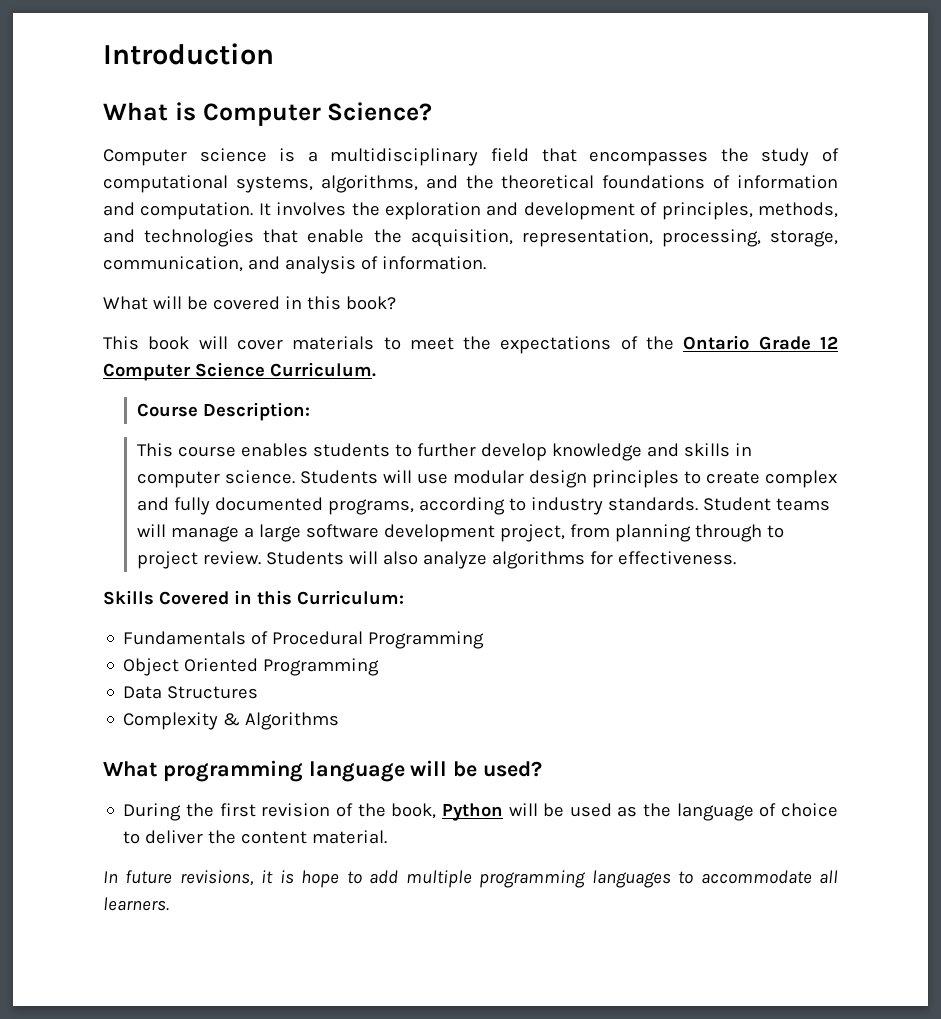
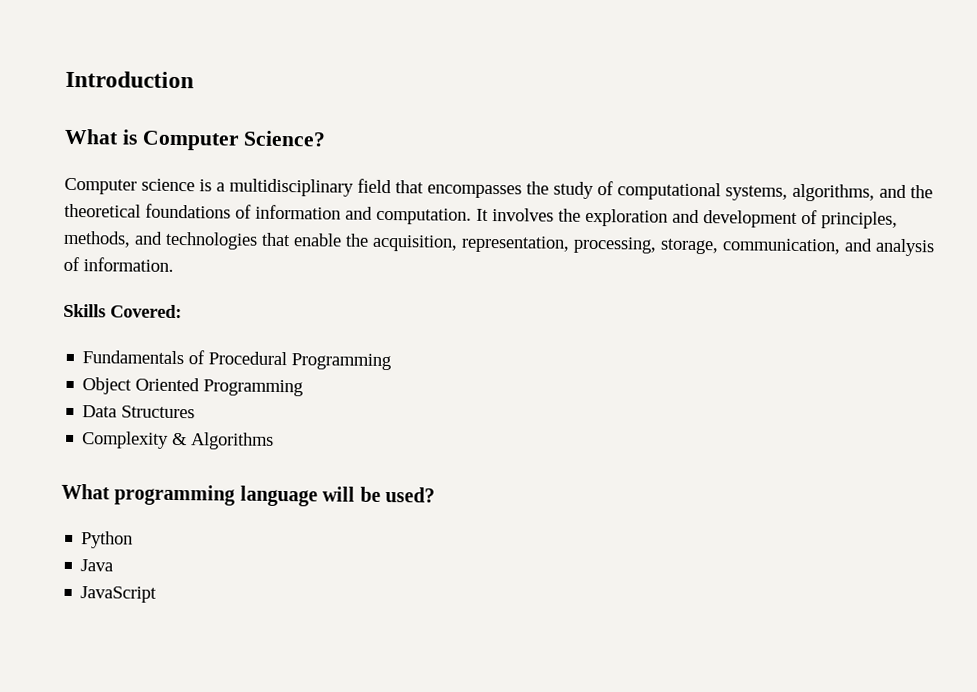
[103,296,396,310] [103,335,838,354] [103,362,376,381] [137,402,311,421] [137,443,753,461] [137,470,838,488] [137,497,831,515] [137,524,785,542] [137,551,737,569] [103,590,404,605] What will be covered in this book? // This book will cover materials to meet the expectations of the Ontario Grade 12 Computer Science Curriculum. // Course Description: // This course enables students to further develop knowledge and skills in computer science. Students will use modular design principles to create complex and fully documented programs, according to industry standards. Student teams will manage a large software development project, from planning through to project review. Students will also analyze algorithms for effectiveness. // Skills Covered in this Curriculum: -> [63,303,182,319] Skills Covered:
[123,803,838,821] [123,830,388,844] [103,870,838,888] [103,897,169,911] During the first revision of the book, Python will be used as the language of choice to deliver the content material. // In future revisions, it is hope to add multiple programming languages to accommodate all learners. -> [81,531,134,549] [80,559,114,572] [80,586,158,603] Python // Java // JavaScript

